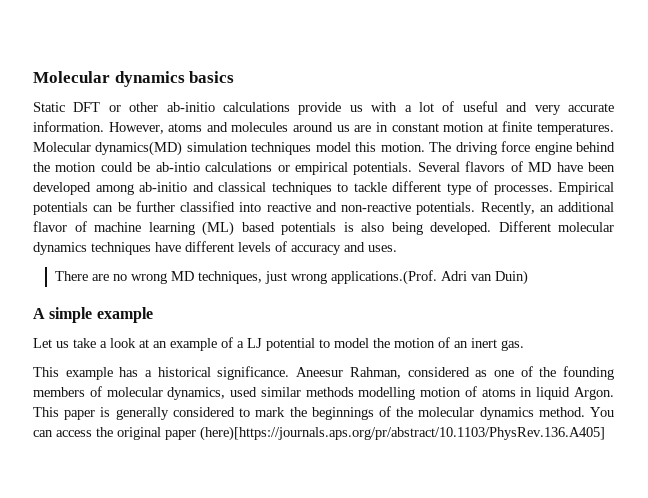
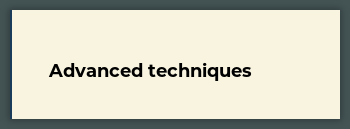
[33,71,235,87] [33,101,614,115] [33,121,615,135] [33,141,615,156] [33,161,616,175] [33,181,614,195] [33,201,614,215] [33,221,614,236] [33,241,397,255] [55,270,529,285] [33,307,153,323] [33,337,524,351] [33,366,614,380] [33,386,614,400] [33,406,614,420] [33,426,605,441] Molecular dynamics basics // Static DFT or other ab-initio calculations provide us with a lot of useful and very accurate information. However, atoms and molecules around us are in constant motion at finite temperatures. Molecular dynamics(MD) simulation techniques model this motion. The driving force engine behind the motion could be ab-intio calculations or empirical potentials. Several flavors of MD have been developed among ab-initio and classical techniques to tackle different type of processes. Empirical potentials can be further classified into reactive and non-reactive potentials. Recently, an additional flavor of machine learning (ML) based potentials is also being developed. Different molecular dynamics techniques have different levels of accuracy and uses. // There are no wrong MD techniques, just wrong applications.(Prof. Adri van Duin) // A simple example // Let us take a look at an example of a LJ potential to model the motion of an inert gas. // This example has a historical significance. Aneesur Rahman, considered as one of the founding members of molecular dynamics, used similar methods modelling motion of atoms in liquid Argon. This paper is generally considered to mark the beginnings of the molecular dynamics method. You can access the original paper (here)[https://journals.aps.org/pr/abstract/10.1103/PhysRev.136.A405] -> [48,62,252,81] Advanced techniques

